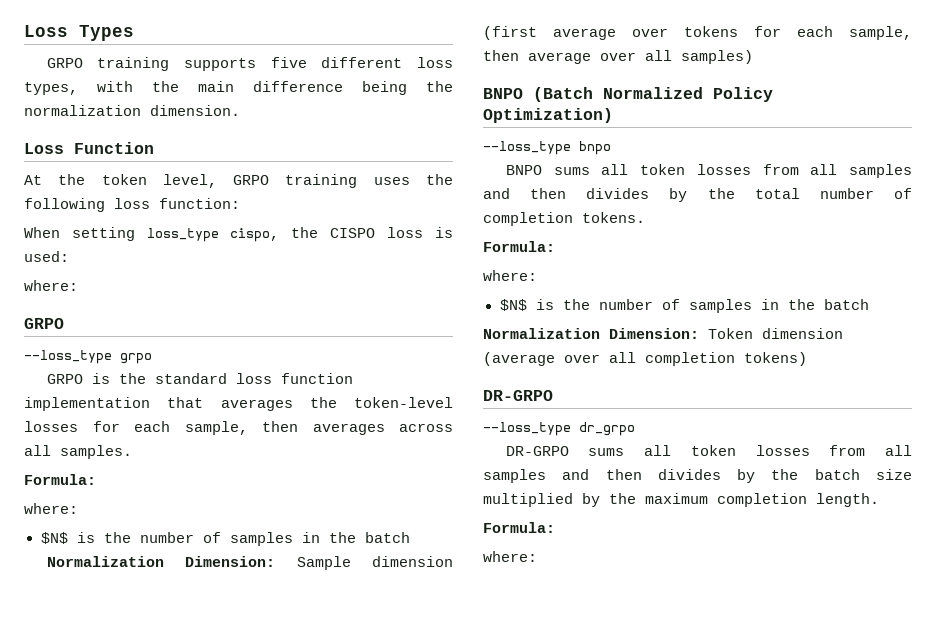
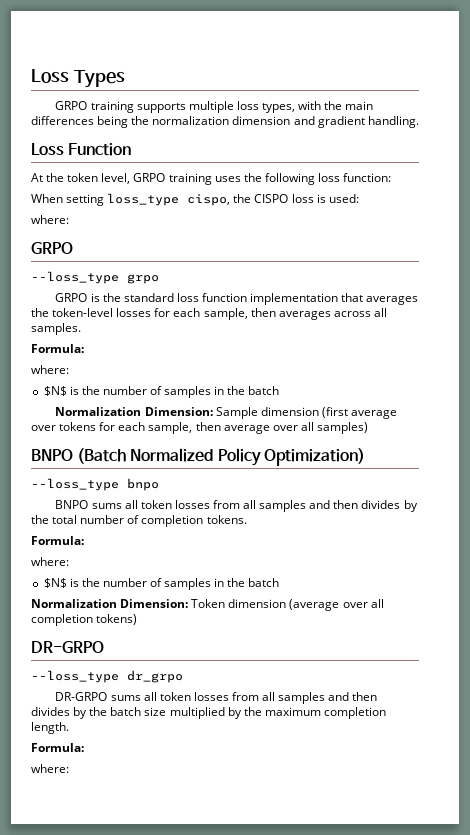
[270,57,403,68] five different -> [188,101,234,113] multiple
[253,81,343,92] difference -> [31,116,94,125] differences
[150,105,240,116] dimension. -> [232,116,419,128] dimension and gradient handling.

